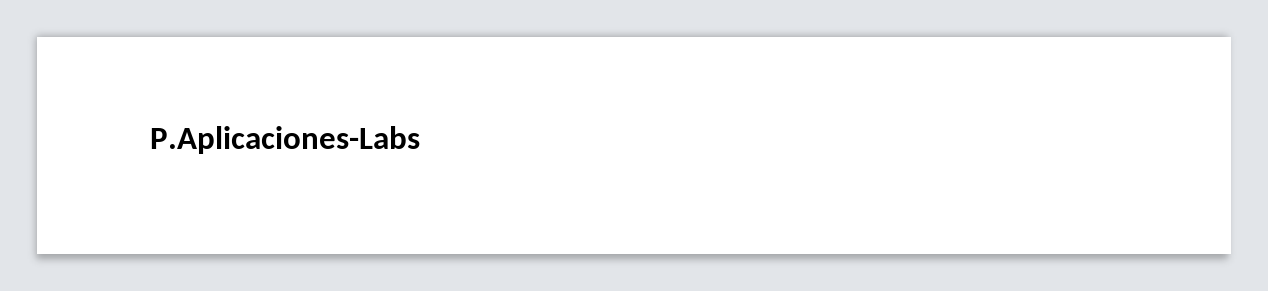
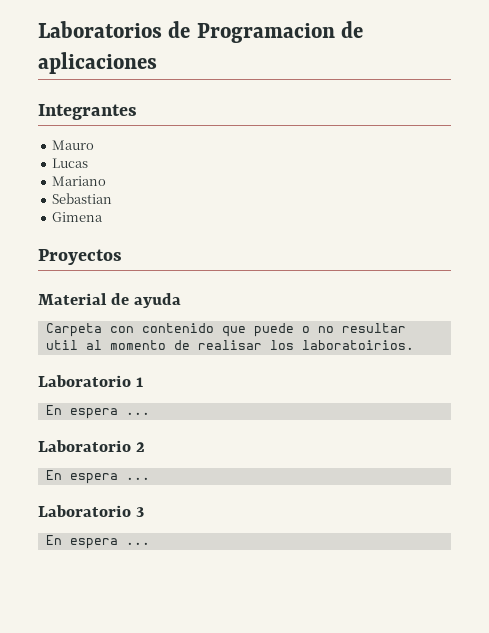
[150,126,420,154] P.Aplicaciones-Labs -> [38,21,364,43] [38,52,157,74] [38,104,137,120] [52,140,95,150] [52,158,89,168] [52,176,107,186] [52,193,113,204] [52,212,104,222] [38,249,122,265] [38,293,181,308] [45,323,406,337] [45,340,414,350] [38,375,143,387] [45,405,150,419] [38,440,145,452] [45,470,150,484] [38,505,144,517] [45,535,150,549] Laboratorios de Programacion de aplicaciones // Integrantes // Mauro // Lucas // Mariano // Sebastian // Gimena // Proyectos // Material de ayuda // Carpeta con contenido que puede o no resultar util al momento de realisar los laboratoirios. // Laboratorio 1 // En espera ... // Laboratorio 2 // En espera ... // Laboratorio 3 // En espera ...

